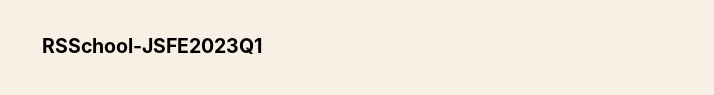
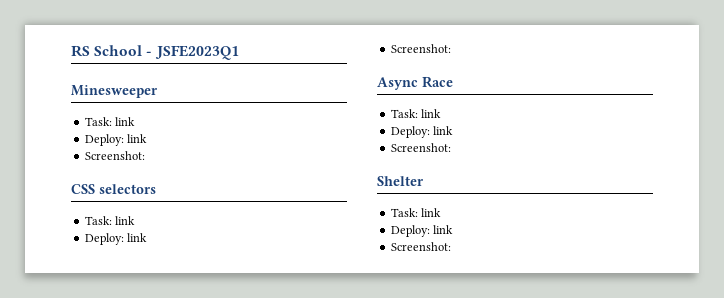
[42,38,262,54] RSSchool-JSFE2023Q1 -> [71,45,239,60] [71,85,158,98] [84,117,136,126] [84,134,148,146] [84,151,145,160] [71,184,156,194] [84,216,136,225] [84,233,148,245] [390,44,451,53] [377,76,453,90] [390,109,442,118] [390,126,454,138] [390,143,451,152] [377,176,424,186] [390,208,442,217] [390,225,454,237] [390,242,451,251] RS School - JSFE2023Q1 // Minesweeper // Task: link // Deploy: link // Screenshot: // CSS selectors // Task: link // Deploy: link // Screenshot: // Async Race // Task: link // Deploy: link // Screenshot: // Shelter // Task: link // Deploy: link // Screenshot:

